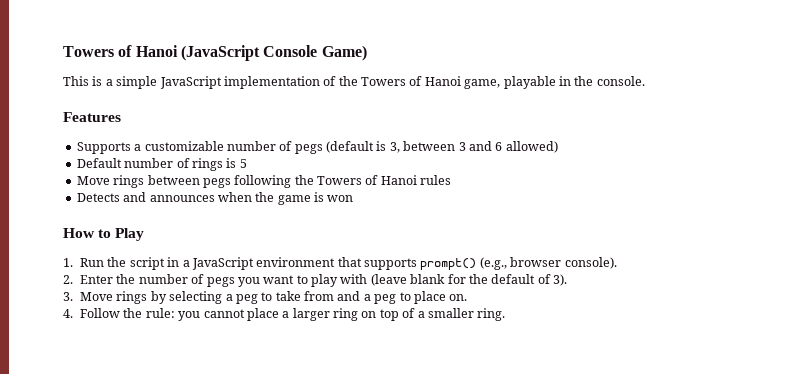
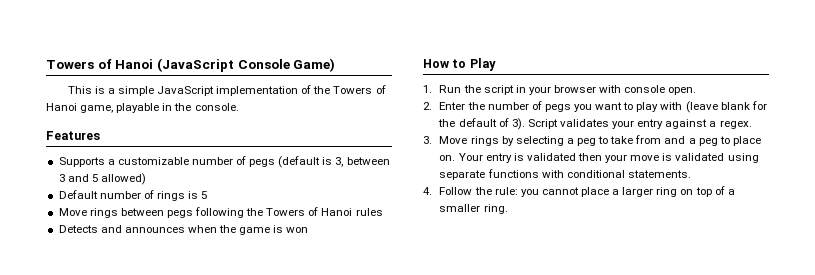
[495,142,503,151] 6 -> [91,174,98,182] 5
[182,257,617,270] a JavaScript environment that supports prompt() (e.g., browser console). -> [528,85,697,95] your browser with console open.
(568, 280) none -> [527,119,752,129] Script validates your entry against a regex.
(468, 297) none -> [458,153,759,163] [439,169,691,180] Your entry is validated then your move is validated using separate functions with conditional statements.

